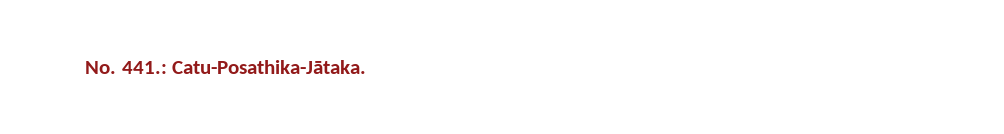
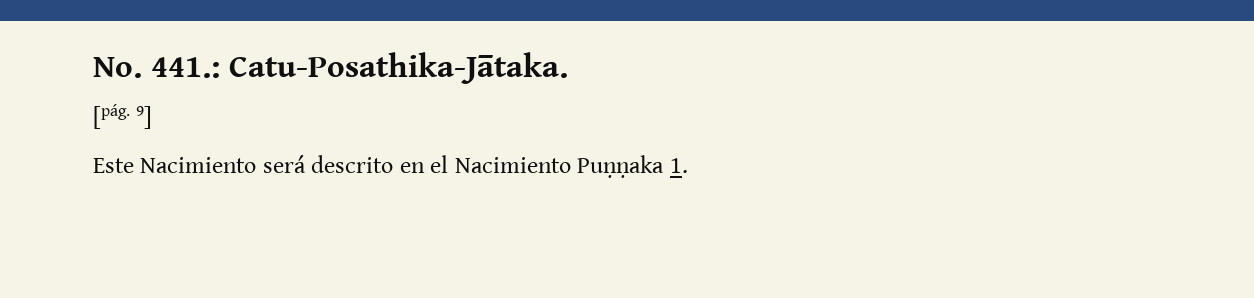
(367, 67) none -> [93,104,153,129] [93,155,688,178] // [pág. 9] // Este Nacimiento será descrito en el Nacimiento Puṇṇaka 1.

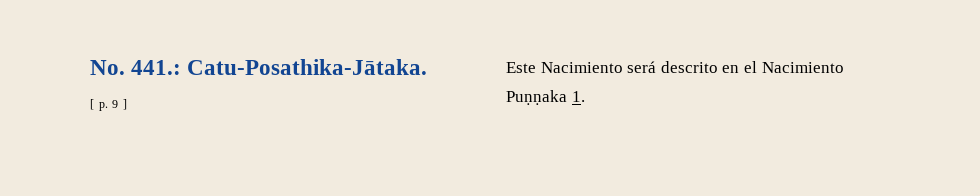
[93,104,153,129] [pág. 9] -> [90,99,127,111] [ p. 9 ]

